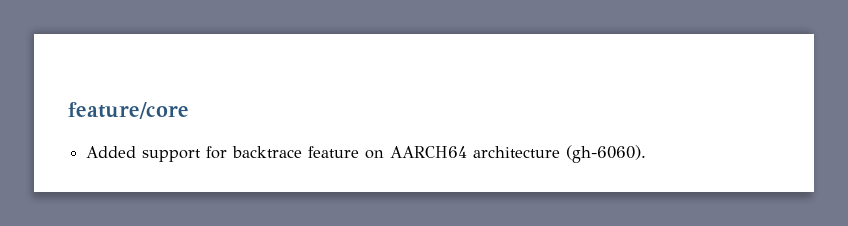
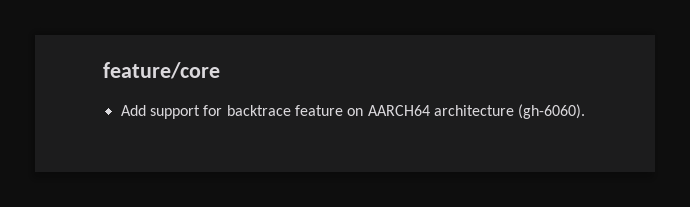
[86,146,137,158] Added -> [120,105,146,116] Add

